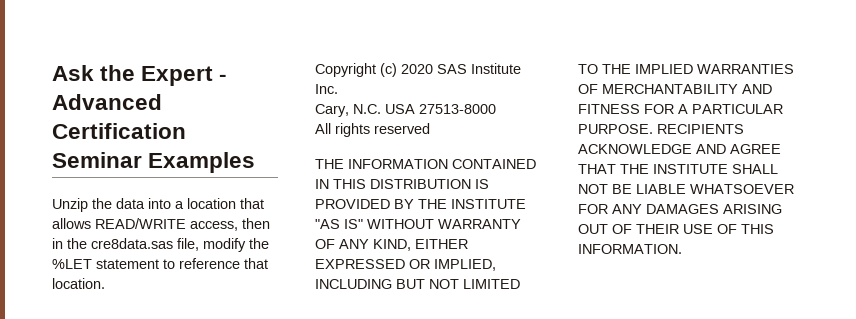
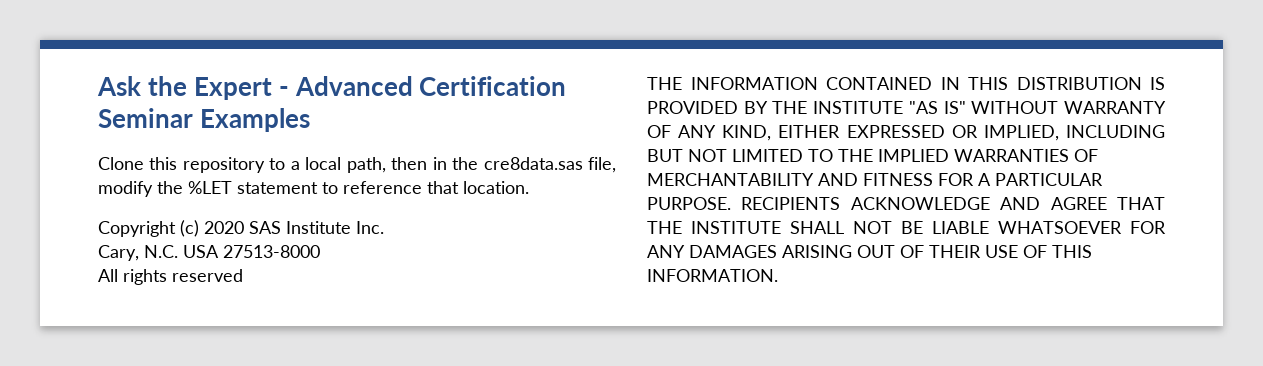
[52,198,264,212] [52,218,238,231] Unzip the data into a location that allows READ/WRITE access, -> [98,157,386,173] Clone this repository to a local path,

